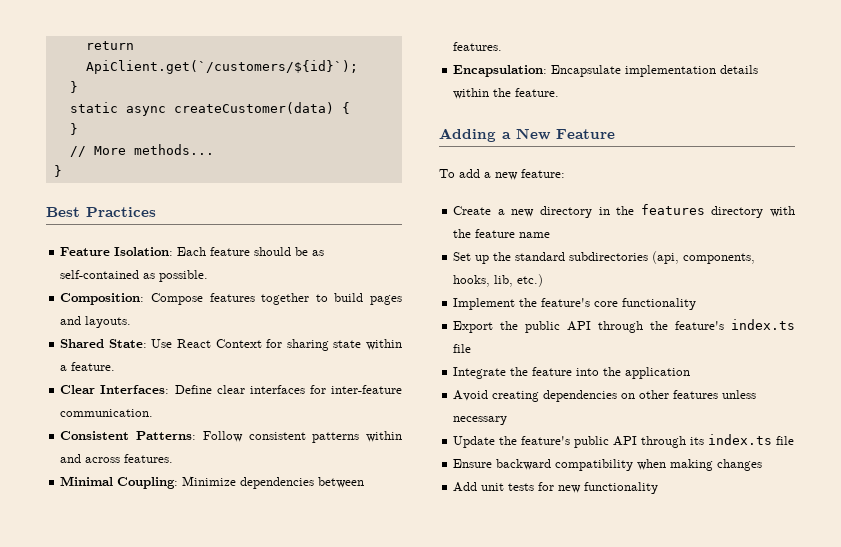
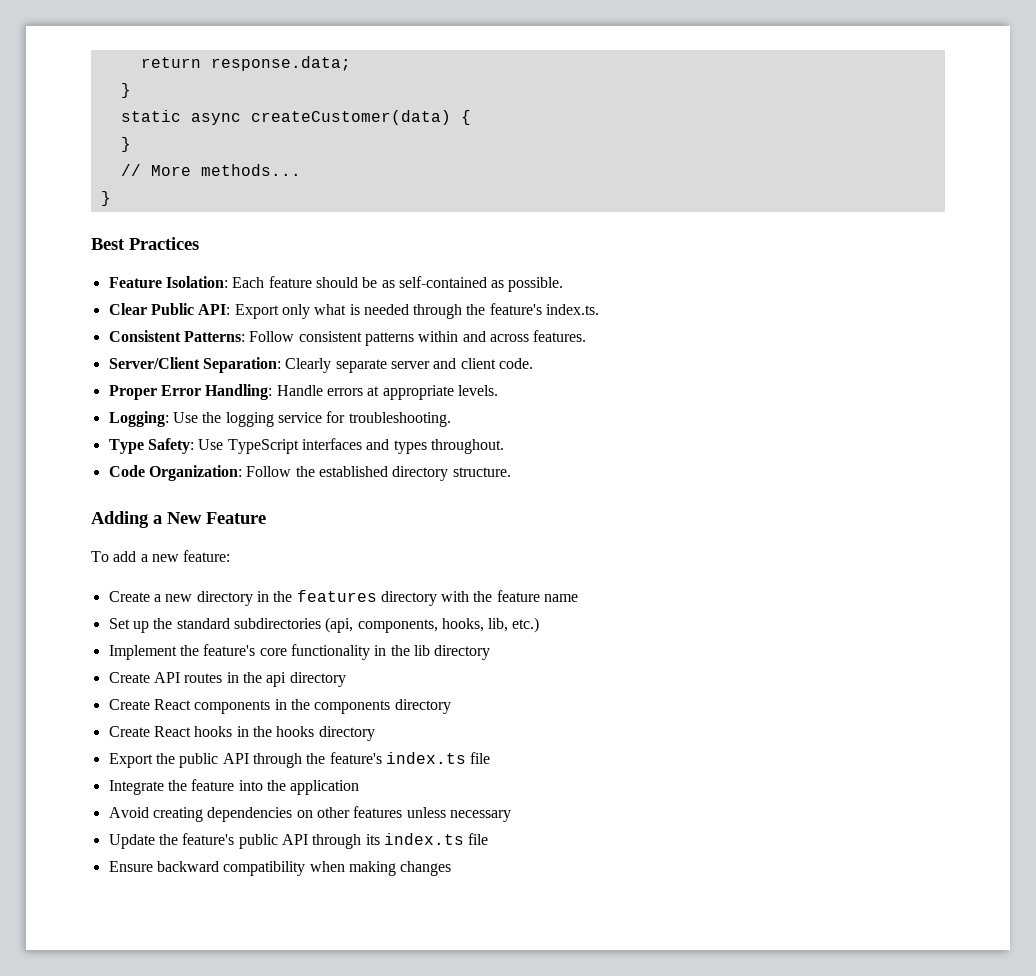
[85,60,358,74] ApiClient.get(`/customers/${id}`); -> [210,56,351,71] response.data;
[60,293,402,305] [60,316,132,328] [60,339,402,351] [60,362,116,371] [60,385,402,394] [60,409,154,417] Composition: Compose features together to build pages and layouts. // Shared State: Use React Context for sharing state within a feature. // Clear Interfaces: Define clear interfaces for inter-feature communication. -> [108,303,600,319] Clear Public API: Export only what is needed through the feature's index.ts.
[60,476,365,489] [453,42,503,51] [453,65,759,77] [453,88,560,99] Minimal Coupling: Minimize dependencies between features. // Encapsulation: Encapsulate implementation details within the feature. -> [108,357,533,373] [108,384,498,400] [108,411,451,427] [108,438,504,454] [108,465,511,481] Server/Client Separation: Clearly separate server and client code. // Proper Error Handling: Handle errors at appropriate levels. // Logging: Use the logging service for troubleshooting. // Type Safety: Use TypeScript interfaces and types throughout. // Code Organization: Follow the established directory structure.
(697, 304) none -> [374,645,491,660] [108,672,346,687] [108,699,451,714] [108,726,375,741] in the lib directory // Create API routes in the api directory // Create React components in the components directory // Create React hooks in the hooks directory
[453,482,659,494] // Add unit tests for new functionality -> (452, 868) none

